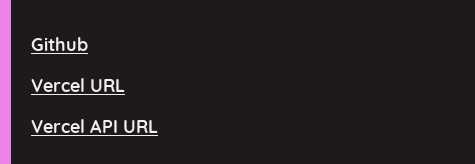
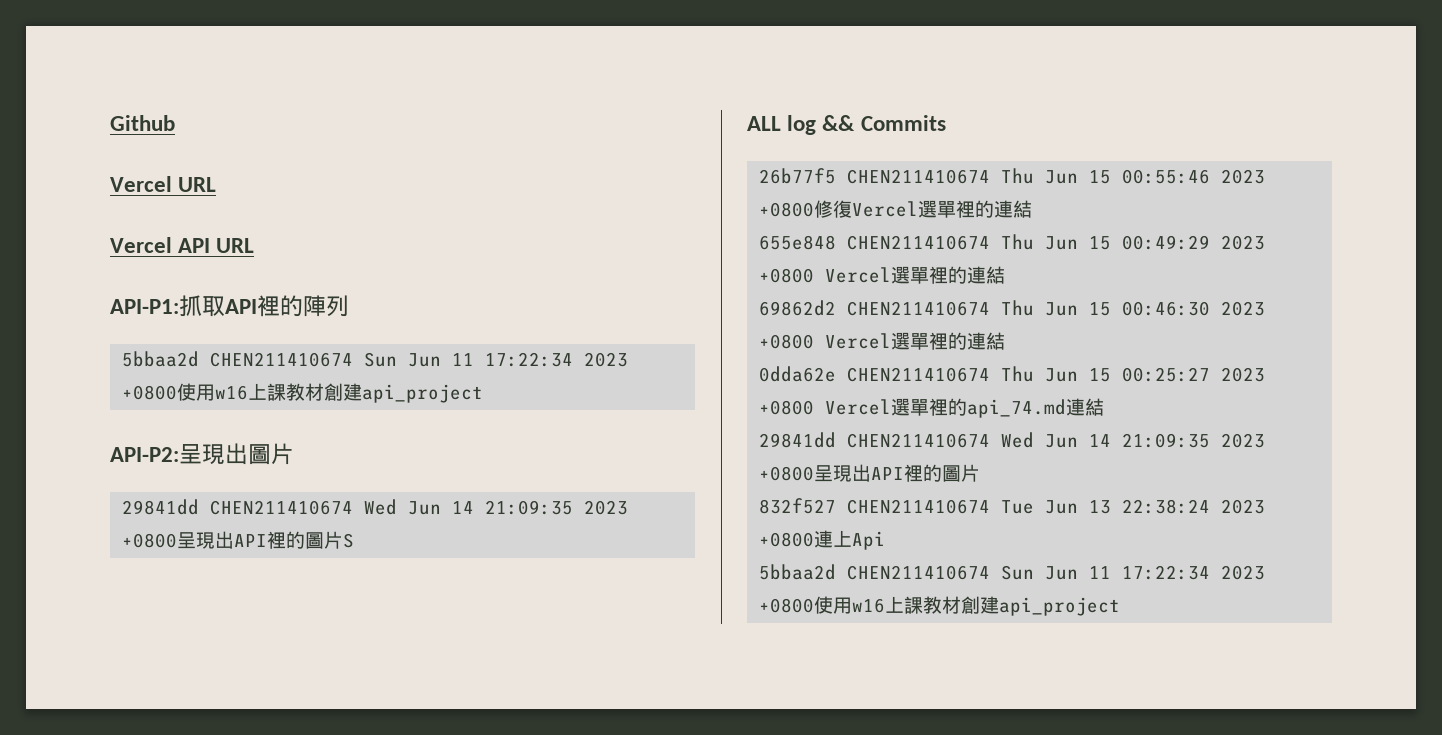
(158, 126) none -> [110,295,349,317] [122,351,628,367] [122,383,483,403] [110,443,294,465] [122,499,628,515] [122,531,354,549] [747,115,946,135] [759,168,1265,184] [759,200,1032,218] [759,234,1265,250] [759,266,1005,284] [759,300,1265,316] [759,332,1005,350] [759,366,1265,382] [759,398,1104,418] [759,432,1265,448] [759,464,980,482] [759,498,1265,514] [759,530,885,550] [759,564,1265,580] [759,596,1120,616] // API-P1:抓取API裡的陣列 // 5bbaa2d CHEN211410674 Sun Jun 11 17:22:34 2023 +0800使用w16上課教材創建api_project // API-P2:呈現出圖片 // 29841dd CHEN211410674 Wed Jun 14 21:09:35 2023 +0800呈現出API裡的圖片S // ALL log && Commits // 26b77f5 CHEN211410674 Thu Jun 15 00:55:46 2023 +0800修復Vercel選單裡的連結 // 655e848 CHEN211410674 Thu Jun 15 00:49:29 2023 +0800 Vercel選單裡的連結 // 69862d2 CHEN211410674 Thu Jun 15 00:46:30 2023 +0800 Vercel選單裡的連結 // 0dda62e CHEN211410674 Thu Jun 15 00:25:27 2023 +0800 Vercel選單裡的api_74.md連結 // 29841dd CHEN211410674 Wed Jun 14 21:09:35 2023 +0800呈現出API裡的圖片 // 832f527 CHEN211410674 Tue Jun 13 22:38:24 2023 +0800連上Api // 5bbaa2d CHEN211410674 Sun Jun 11 17:22:34 2023 +0800使用w16上課教材創建api_project

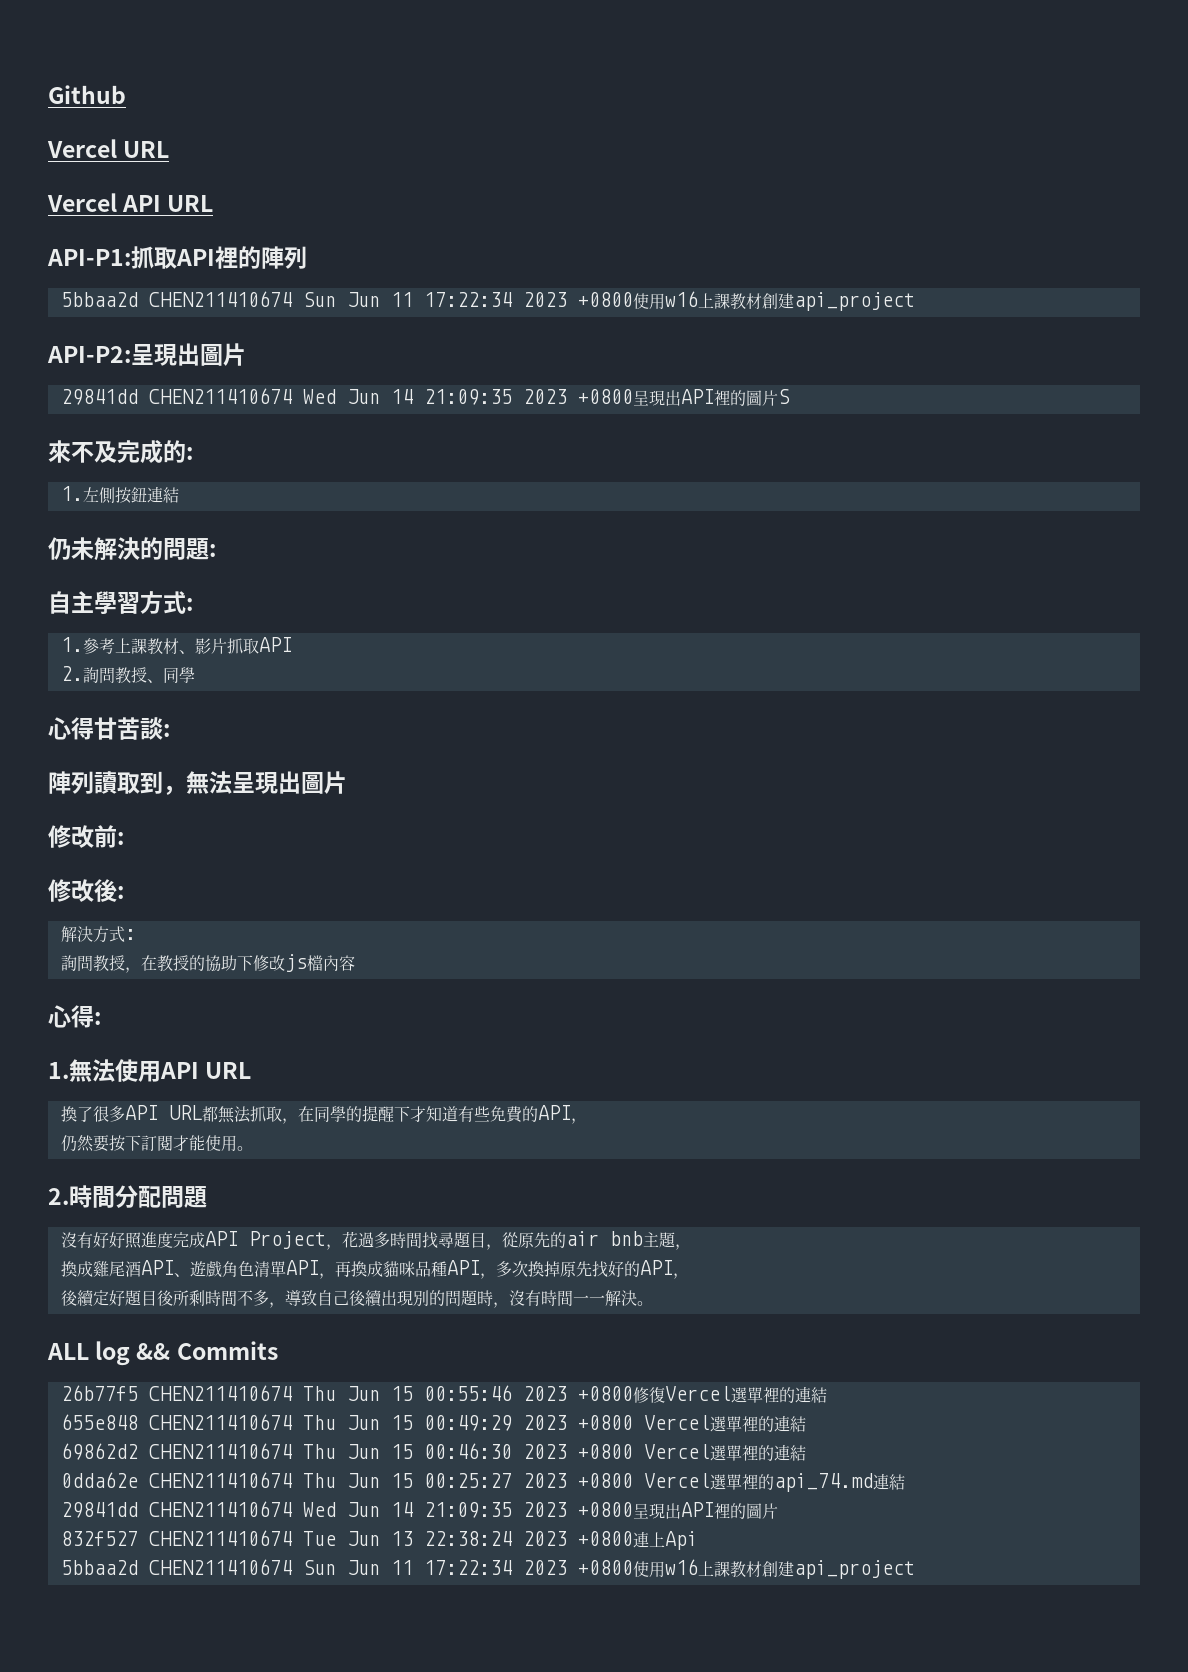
(354, 540) none -> [48,440,193,464] [60,486,179,504] [48,537,216,561] [48,591,193,614] [60,637,292,655] [60,666,195,684] [48,717,170,740] [48,771,347,795] [48,825,124,848] [48,879,124,902] [60,926,136,943] [60,954,355,973] [48,1005,101,1028] [48,1059,252,1082] [60,1105,587,1124] [60,1135,253,1152] [48,1185,207,1208] [60,1231,691,1250] [60,1260,689,1279] [60,1290,653,1308] // 來不及完成的: // 1.左側按鈕連結 // 仍未解決的問題: // 自主學習方式: // 1.參考上課教材、影片抓取API // 2.詢問教授、同學 // 心得甘苦談: // 陣列讀取到，無法呈現出圖片 // 修改前: // 修改後: // 解決方式: // 詢問教授，在教授的協助下修改js檔內容 // 心得: // 1.無法使用API URL // 換了很多API URL都無法抓取，在同學的提醒下才知道有些免費的API， // 仍然要按下訂閱才能使用。 // 2.時間分配問題 // 沒有好好照進度完成API Project，花過多時間找尋題目，從原先的air bnb主題， // 換成雞尾酒API、遊戲角色清單API，再換成貓咪品種API，多次換掉原先找好的API， // 後續定好題目後所剩時間不多，導致自己後續出現別的問題時，沒有時間一一解決。

